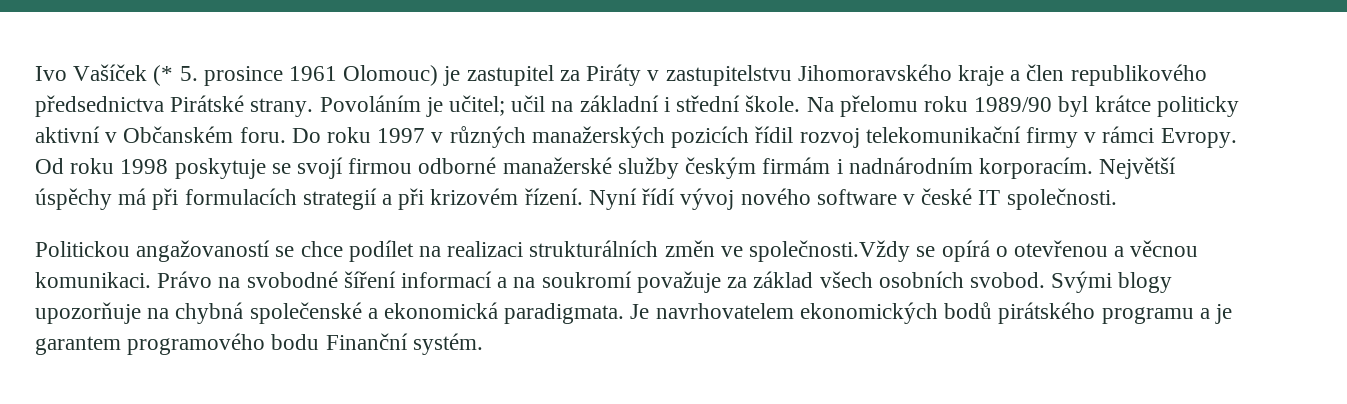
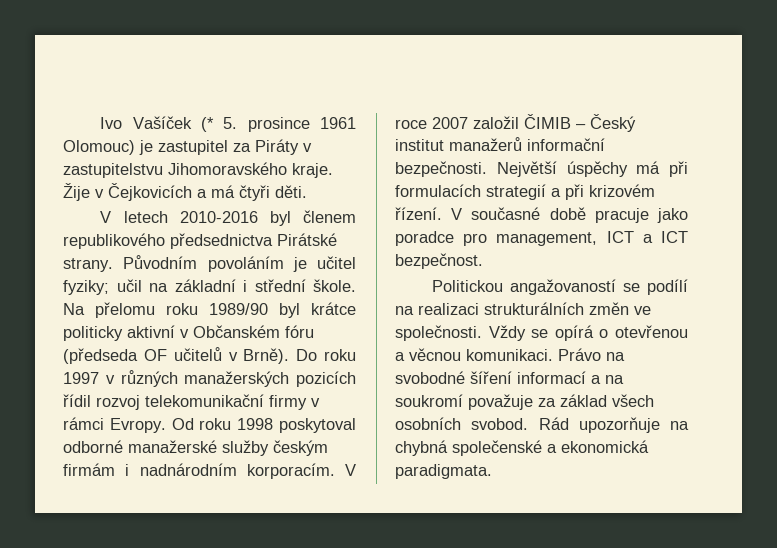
[957,64,1207,86] [35,95,506,117] kraje a člen republikového předsednictva Pirátské strany. Povoláním je učitel; -> [292,163,333,178] [63,183,307,201] [100,210,356,226] [63,233,337,249] [63,255,356,272] [63,280,109,295] kraje. Žije v Čejkovicích a má čtyři děti. // V letech 2010-2016 byl členem republikového předsednictva Pirátské strany. Původním povoláním je učitel fyziky;
[239,127,286,143] foru. -> [285,325,314,338] [63,347,290,364] fóru (předseda OF učitelů v Brně).
[174,157,413,179] poskytuje se svojí firmou -> [279,418,356,433] poskytoval
(1093, 168) none -> [345,464,356,476] [395,114,636,132] [395,137,605,151] [395,161,487,177] V roce 2007 založil ČIMIB – Český institut manažerů informační bezpečnosti.
[588,188,1117,210] Nyní řídí vývoj nového software v české IT společnosti. -> [451,207,688,223] [395,231,688,246] [395,253,483,269] V současné době pracuje jako poradce pro management, ICT a ICT bezpečnost.
[300,240,414,262] chce podílet -> [647,279,688,295] podílí
[749,240,911,262] společnosti.Vždy -> [395,325,526,341] společnosti. Vždy
[1051,271,1173,293] Svými blogy -> [538,417,569,430] Rád
[630,302,1232,324] [35,333,483,355] Je navrhovatelem ekonomických bodů pirátského programu a je garantem programového bodu Finanční systém. -> (492, 471) none

